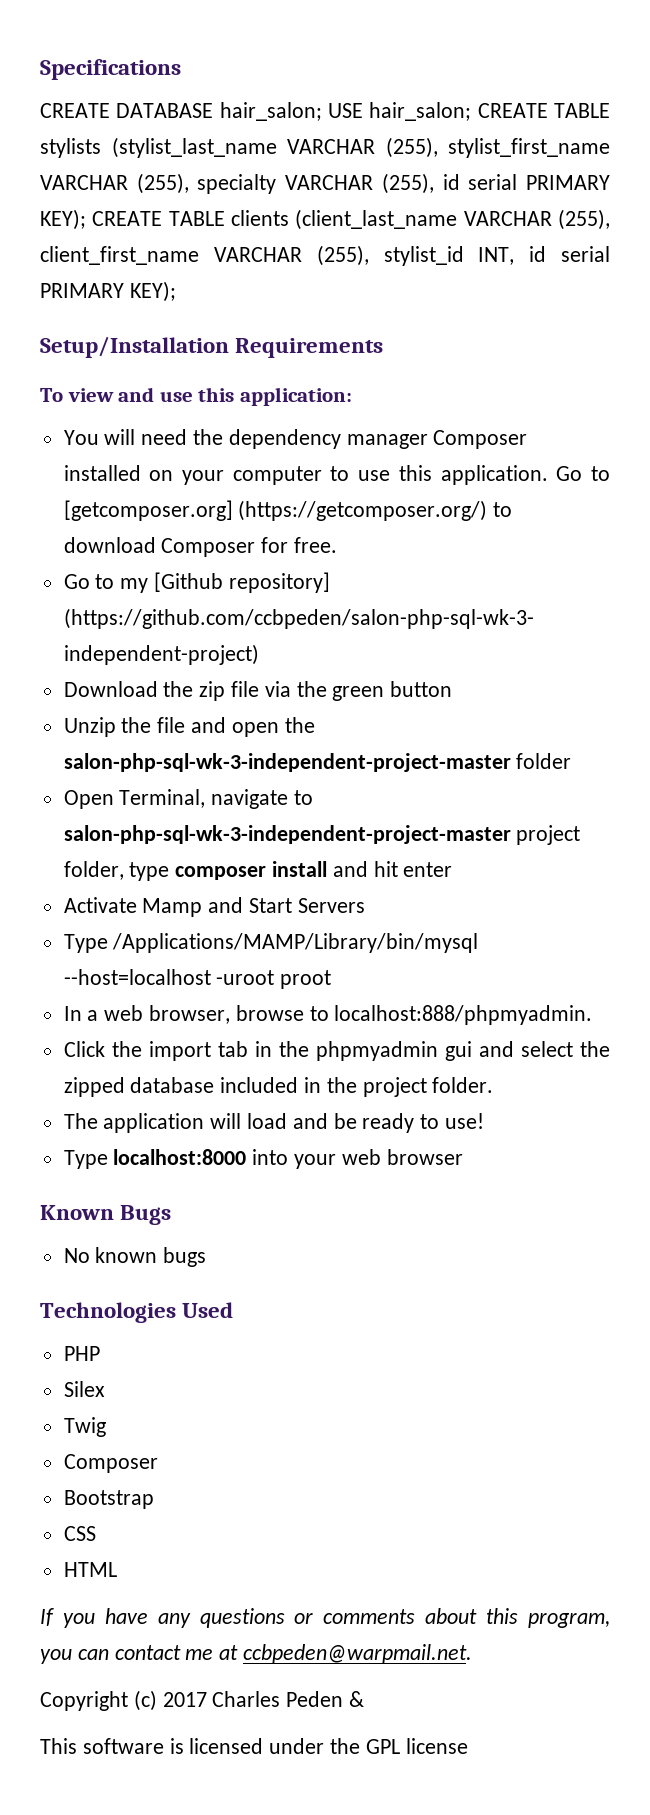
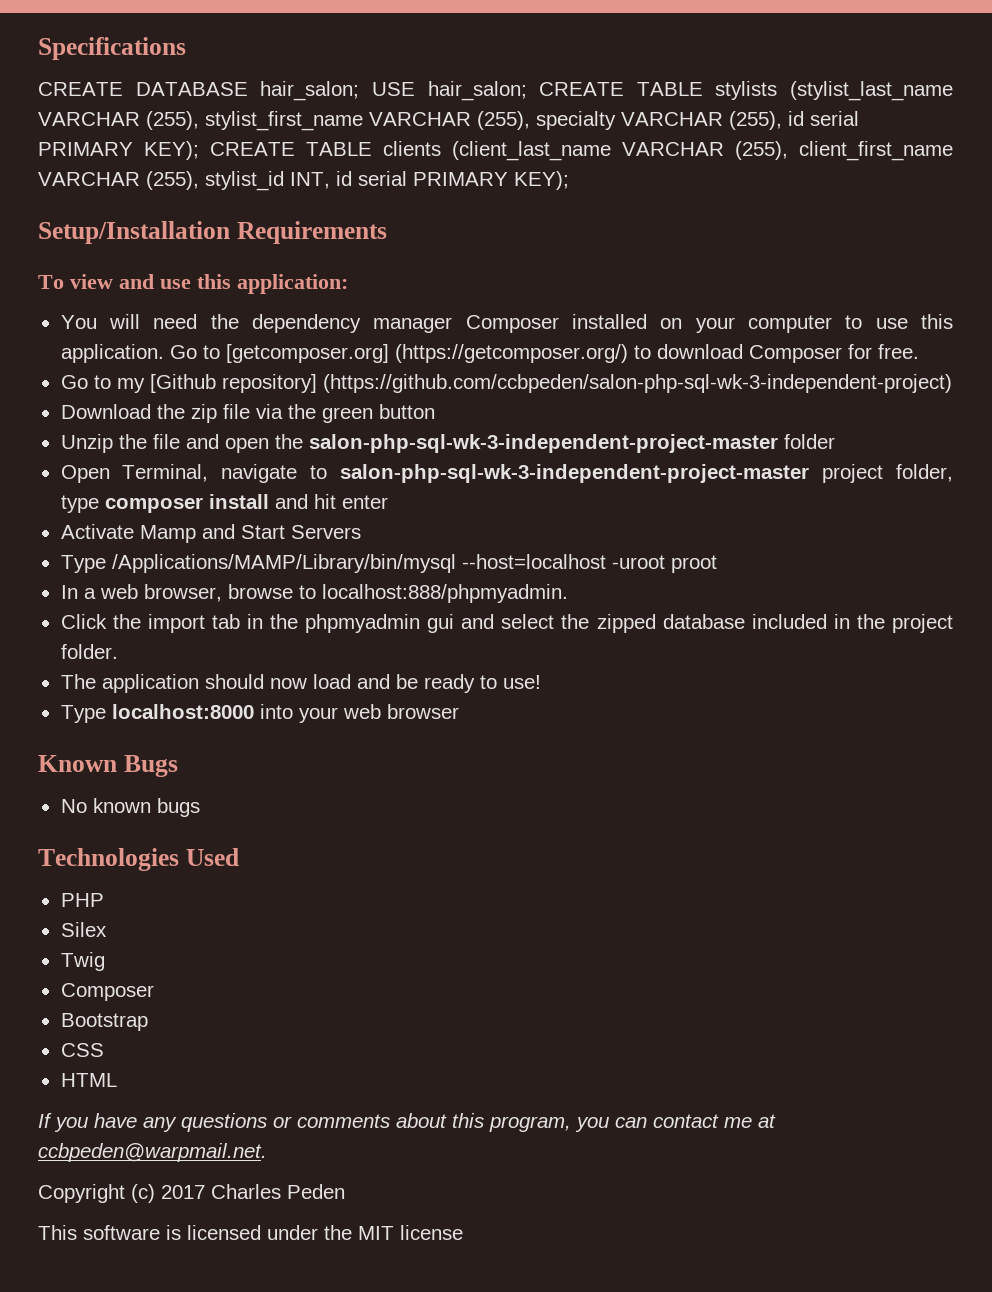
[210,1113,242,1129] will -> [204,674,307,689] should now
[349,1691,365,1707] & -> (345, 1191) none
[365,1739,400,1754] GPL -> [358,1226,394,1240] MIT

